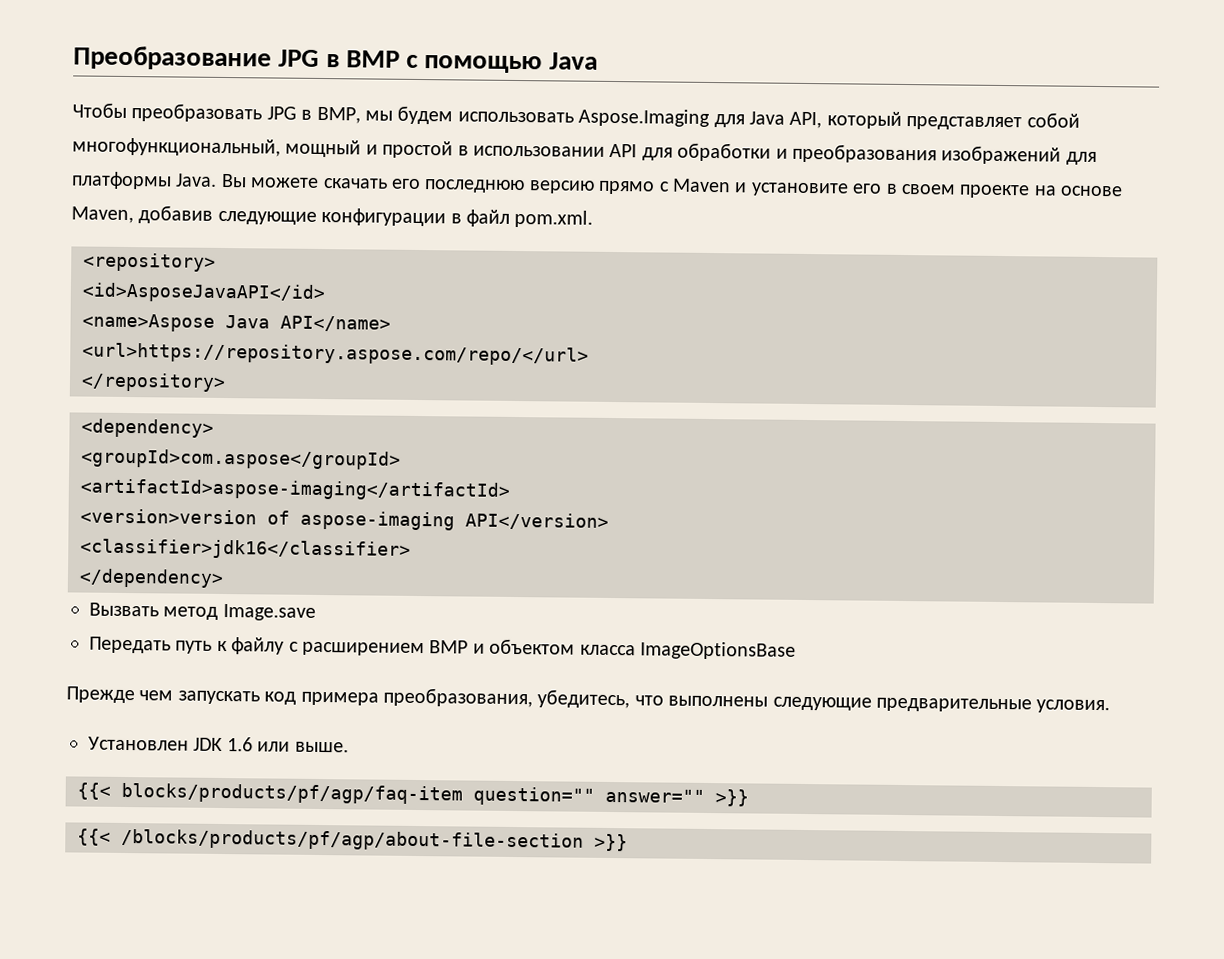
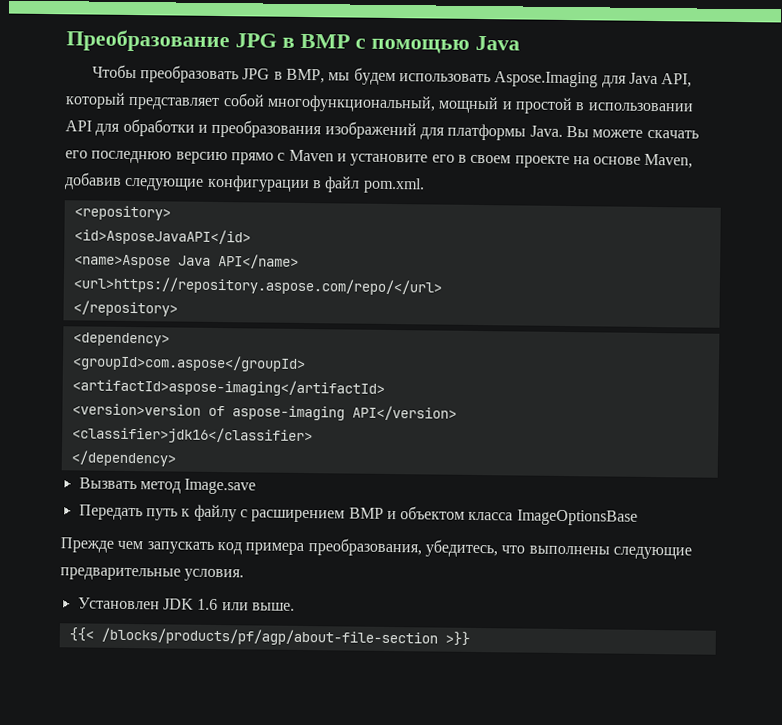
[77,782,749,807] // {{< blocks/products/pf/agp/faq-item question="" answer="" >}} -> (295, 606) none

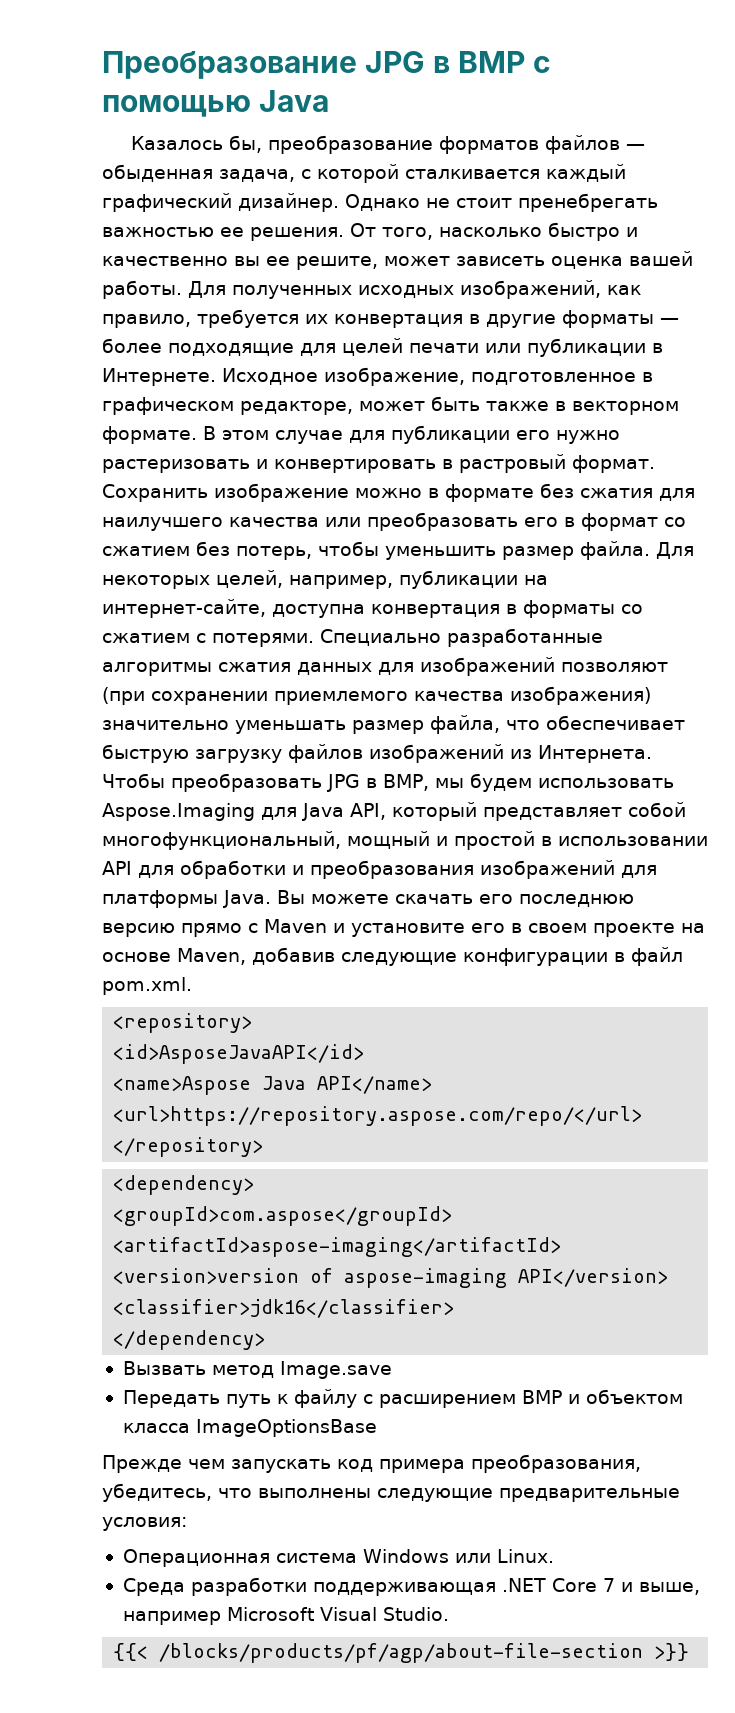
(520, 43) none -> [130,135,645,154] [102,164,626,183] [102,193,658,212] [102,222,638,241] [102,251,693,270] [102,280,641,299] [102,309,679,328] [102,338,663,357] [102,367,653,386] [102,396,679,415] [102,425,620,444] [102,454,655,473] [102,483,695,502] [102,512,686,531] [102,541,694,560] [102,570,548,589] [102,599,643,618] [102,628,603,647] [102,657,668,676] [102,686,651,705] [102,715,685,734] [102,744,652,763] Казалось бы, преобразование форматов файлов — обыденная задача, с которой сталкивается каждый графический дизайнер. Однако не стоит пренебрегать важностью ее решения. От того, насколько быстро и качественно вы ее решите, может зависеть оценка вашей работы. Для полученных исходных изображений, как правило, требуется их конвертация в другие форматы — более подходящие для целей печати или публикации в Интернете. Исходное изображение, подготовленное в графическом редакторе, может быть также в векторном формате. В этом случае для публикации его нужно растеризовать и конвертировать в растровый формат. Сохранить изображение можно в формате без сжатия для наилучшего качества или преобразовать его в формат со сжатием без потерь, чтобы уменьшить размер файла. Для некоторых целей, например, публикации на интернет-сайте, доступна конвертация в форматы со сжатием с потерями. Специально разработанные алгоритмы сжатия данных для изображений позволяют (при сохранении приемлемого качества изображения) значительно уменьшать размер файла, что обеспечивает быструю загрузку файлов изображений из Интернета.
[184,568,245,582] [77,597,295,611] условия. // Установлен JDK 1.6 или выше. -> [102,1517,187,1531] [122,1549,554,1567] [122,1577,700,1596] [122,1607,449,1625] условия: // Операционная система Windows или Linux. // Среда разработки поддерживающая .NET Core 7 и выше, например Microsoft Visual Studio.

